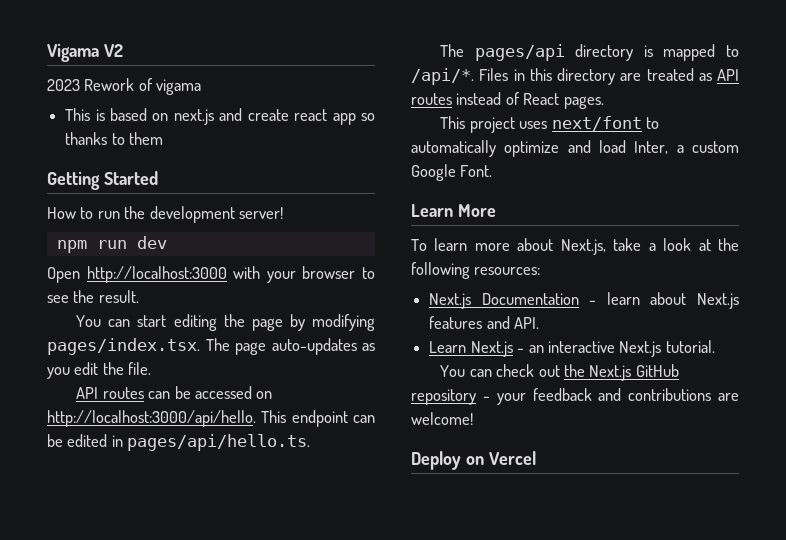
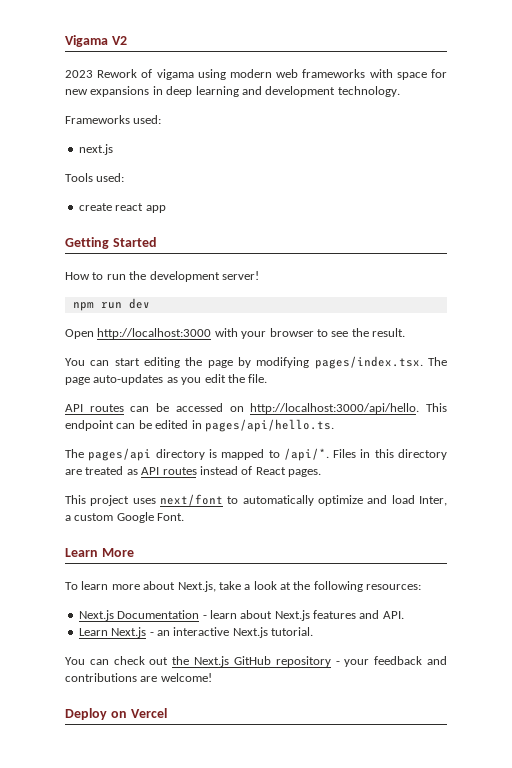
[65,108,169,121] // This is based on -> [197,69,447,80] [65,86,400,97] [65,115,162,124] using modern web frameworks with space for new expansions in deep learning and development technology. // Frameworks used: //
[219,108,243,121] and -> [65,173,125,182] // Tools used: //
[361,113,376,121] [65,132,164,145] so thanks to them -> (166, 209) none

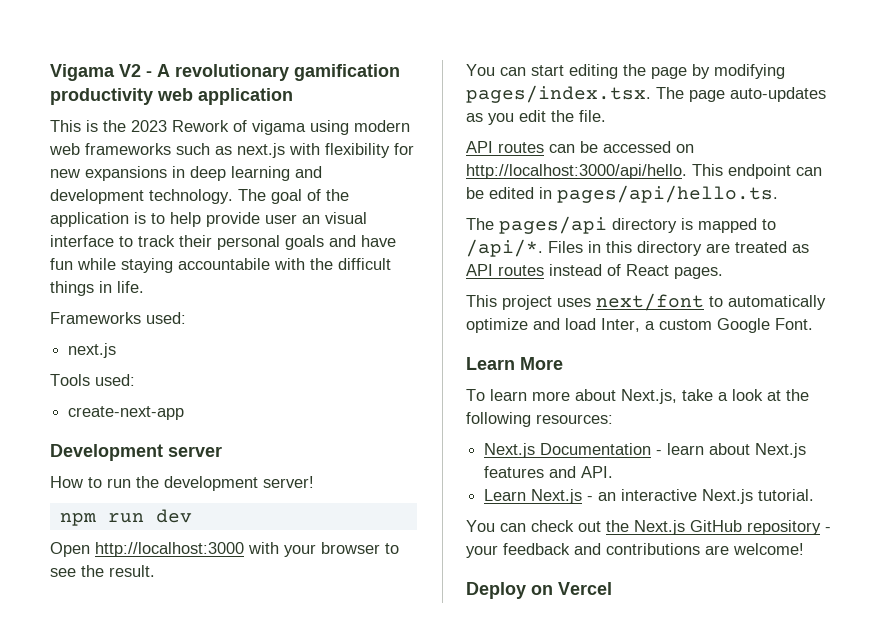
(127, 40) // -> [146,64,400,81] [50,88,293,105] [50,120,126,132] - A revolutionary gamification productivity web application // This is the
[369,69,427,80] with space -> [176,143,390,158] such as next.js with flexibility
(400, 91) none -> [238,189,349,204] [50,212,367,227] [50,235,396,250] [50,258,391,273] [50,281,144,296] The goal of the application is to help provide user an visual interface to track their personal goals and have fun while staying accountabile with the difficult things in life.
[78,203,166,213] [65,237,157,249] create react app // Getting Started -> [68,406,185,420] [50,444,222,461] create-next-app // Development server

